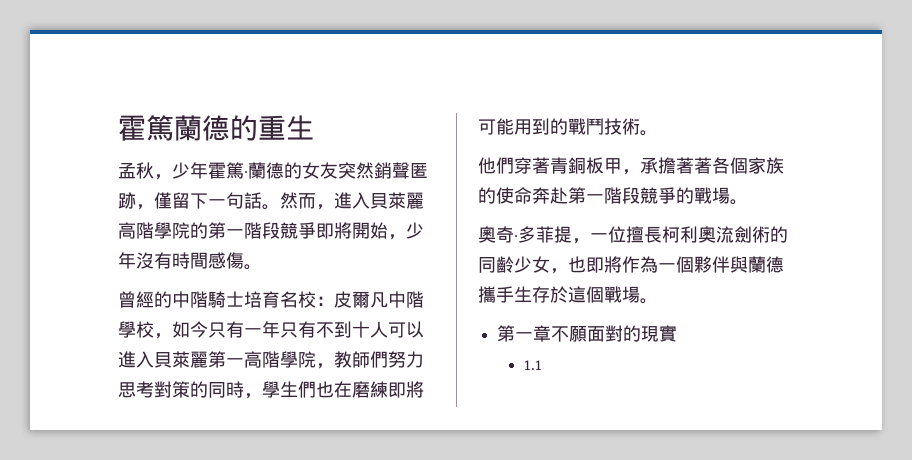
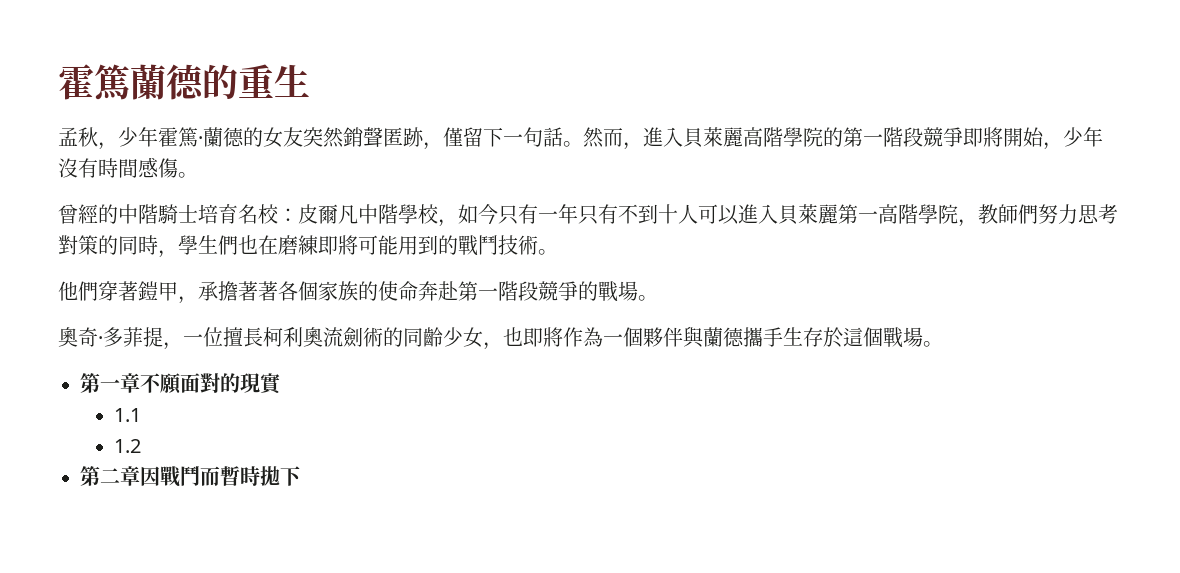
[550,157,604,174] 青銅板 -> [138,281,158,301] 鎧
(543, 365) none -> [114,439,142,453] [80,466,301,487] // 1.2 // 第二章因戰鬥而暫時拋下

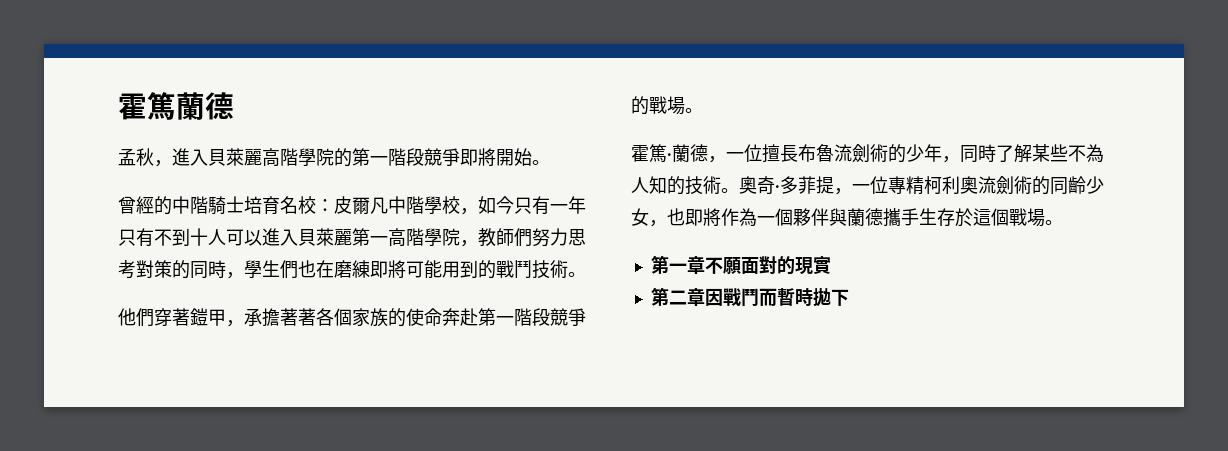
[202,64,310,99] 的重生 -> (234, 106) none
[118,127,643,150] 少年霍篤·蘭德的女友突然銷聲匿跡，僅留下一句話。然而， -> (172, 163) none
[1043,127,1103,150] [58,157,178,178] ，少年沒有時間感傷 -> (532, 157) none
(658, 298) none -> [631,144,1104,163] [631,176,739,195] 霍篤·蘭德，一位擅長布魯流劍術的少年，同時了解某些不為人知的技術。
[223,327,263,347] 擅長 -> [888,176,924,194] 專精
[114,408,142,422] [114,439,142,453] // 1.1 // 1.2 -> (831, 265) none

